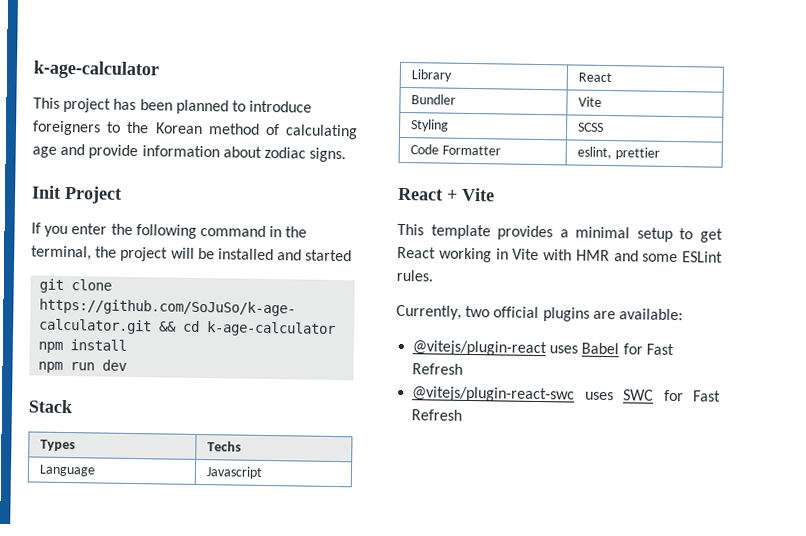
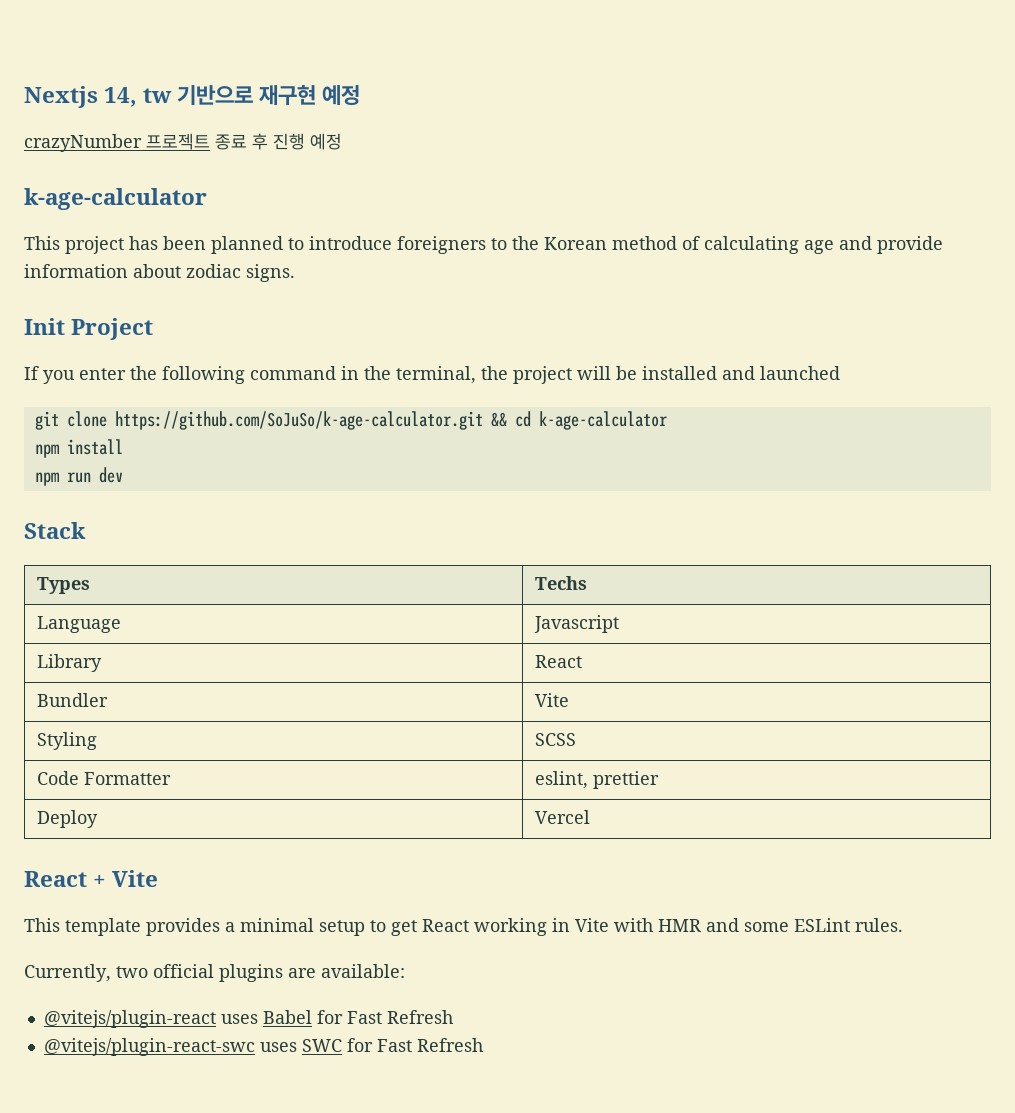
(33, 70) none -> [24,85,361,108] [24,133,342,152] Nextjs 14, tw 기반으로 재구현 예정 // crazyNumber 프로젝트 종료 후 진행 예정 //
[305,249,353,262] started -> [760,366,840,380] launched
(660, 153) none -> [37,810,99,828] [535,810,591,824] // Deploy | Vercel

